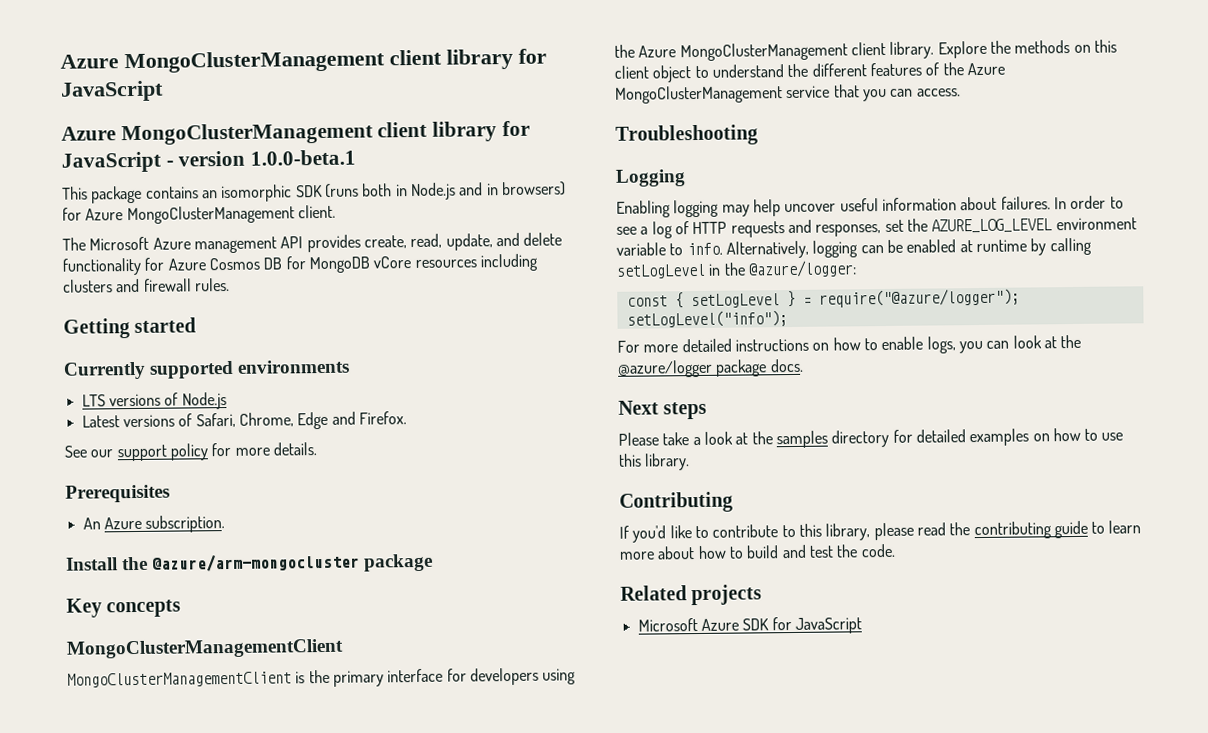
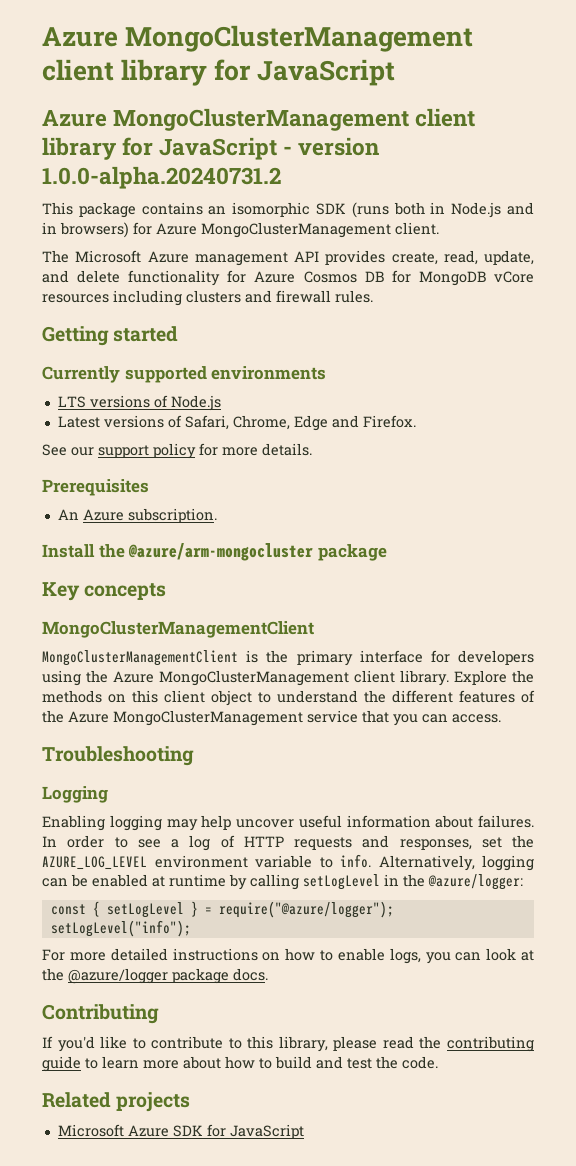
[250,149,357,166] 1.0.0-beta.1 -> [42,166,281,189] 1.0.0-alpha.20240731.2
[618,400,708,420] [618,427,1124,449] [618,453,691,471] // Next steps // Please take a look at the samples directory for detailed examples on how to use this library. -> (268, 974) none

